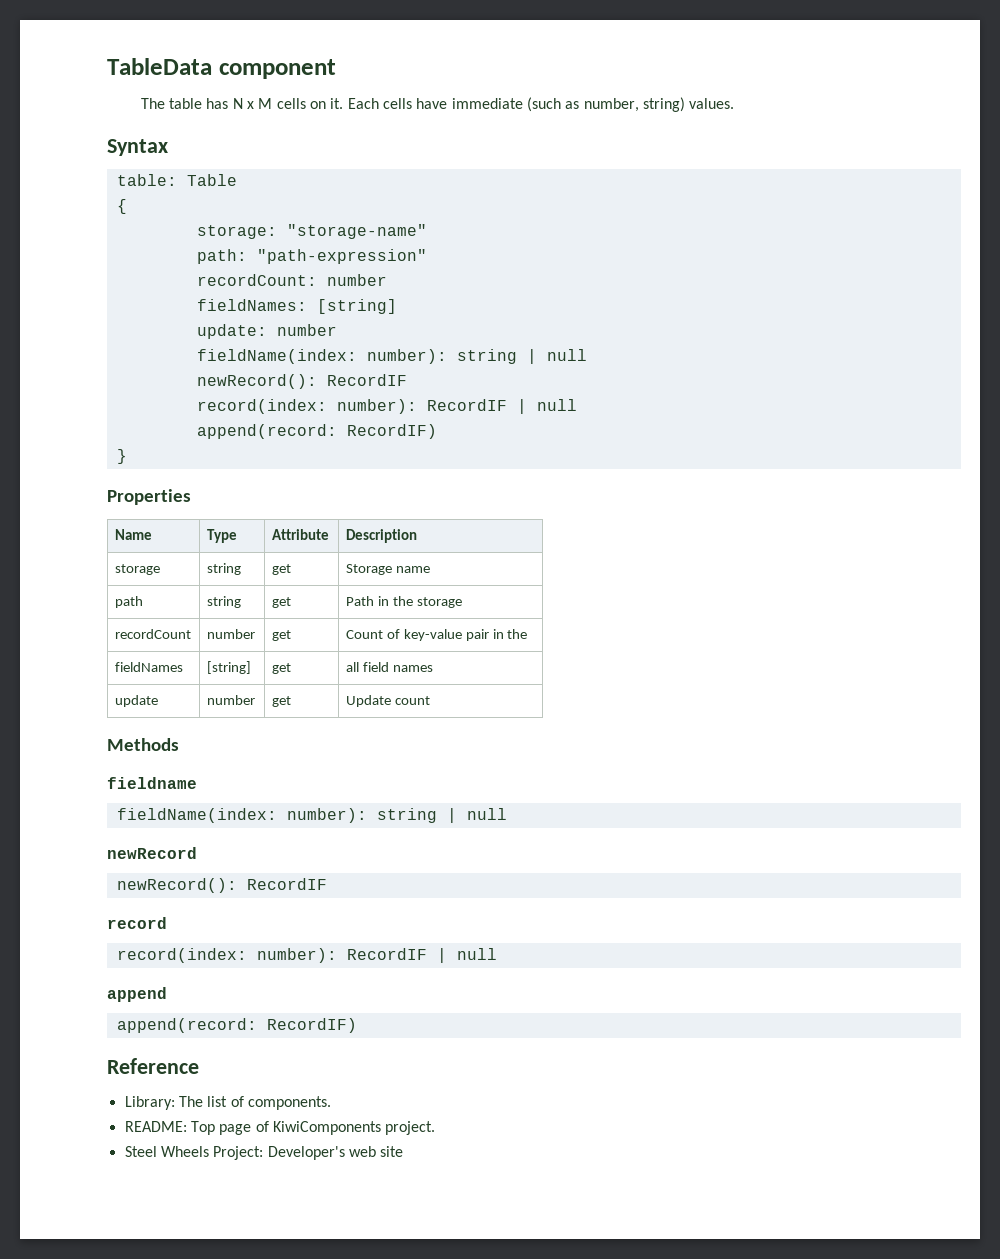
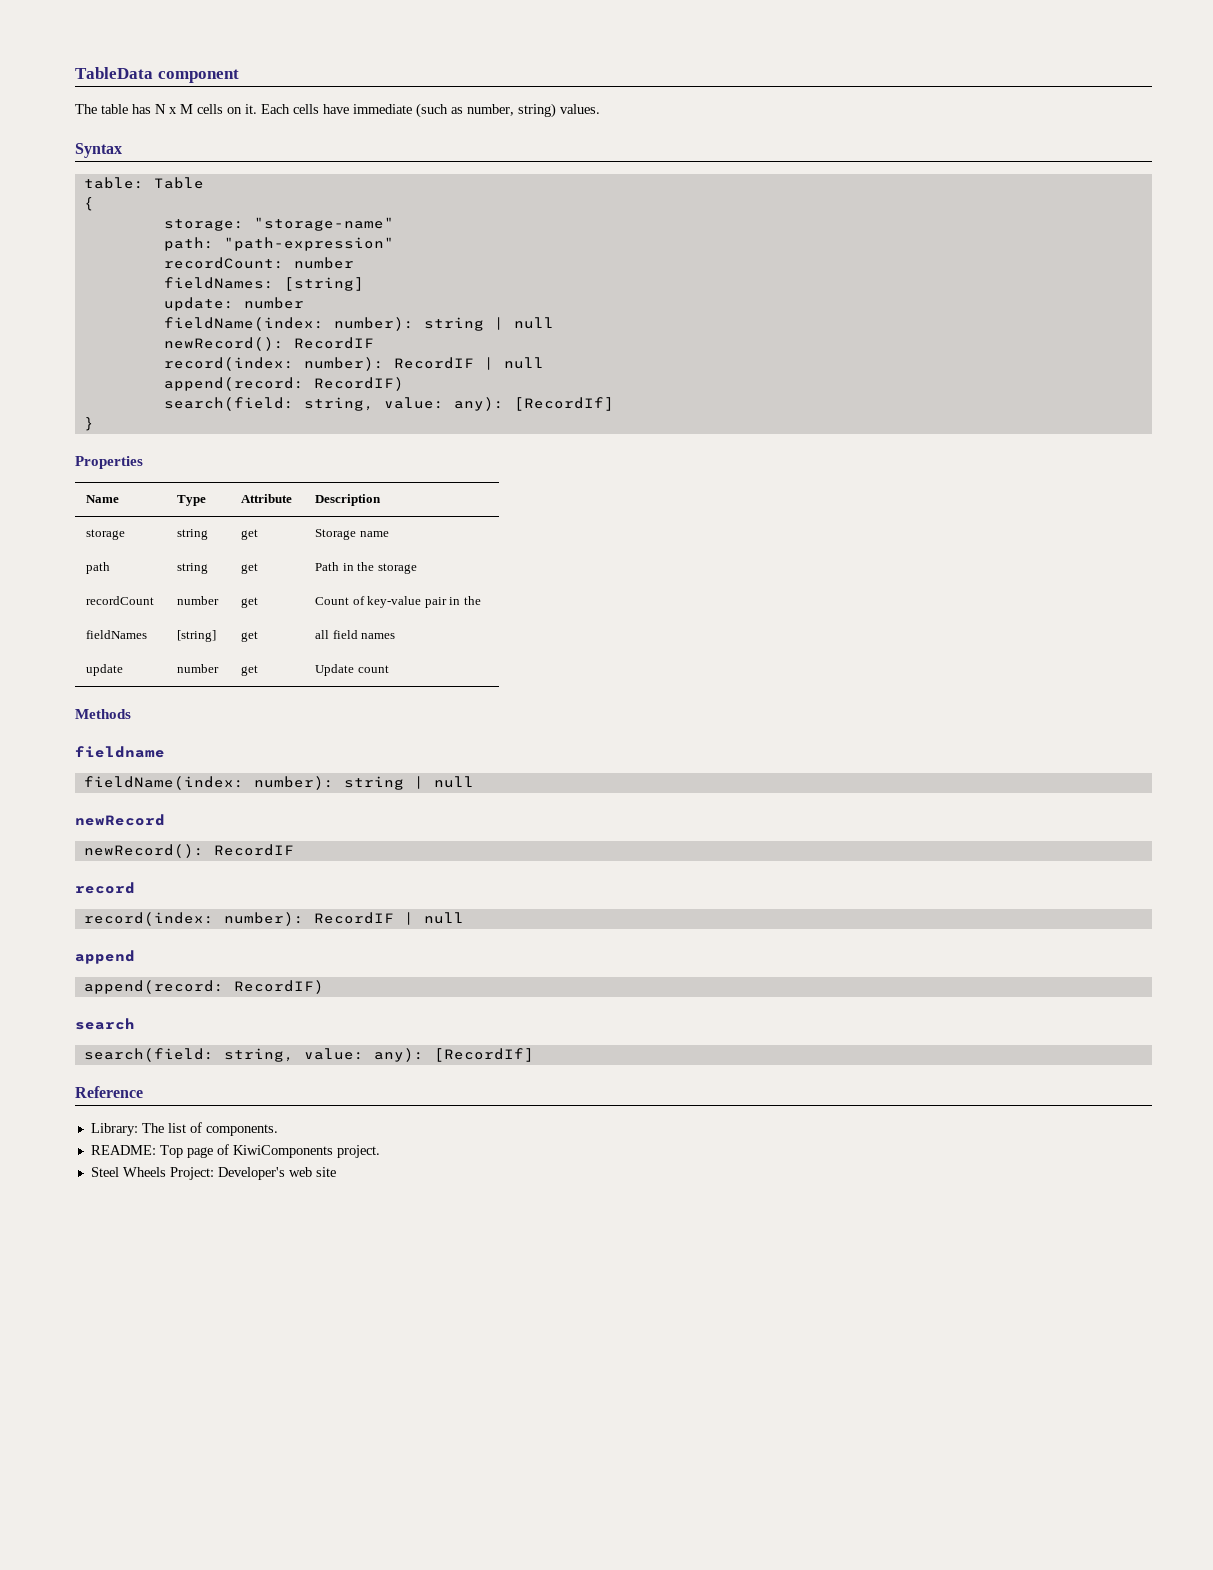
(437, 431) none -> [163,397,614,411] // search(field: string, value: any): [RecordIf]
(357, 1025) none -> [75,1018,135,1030] [83,1048,534,1062] // search // search(field: string, value: any): [RecordIf]

